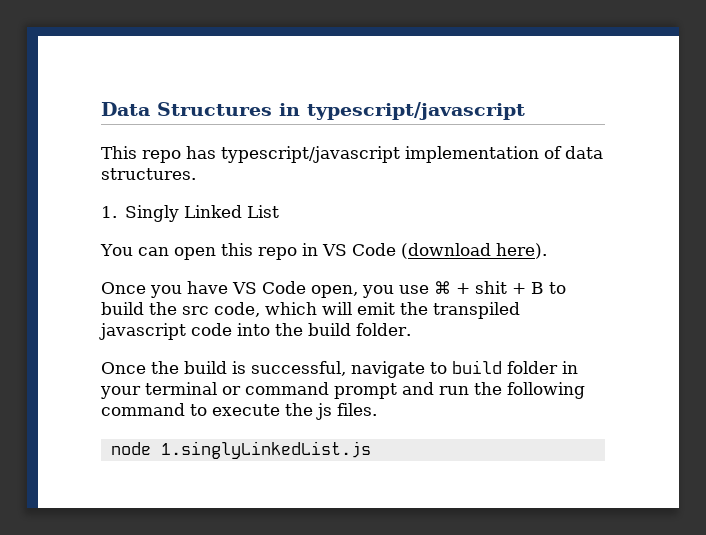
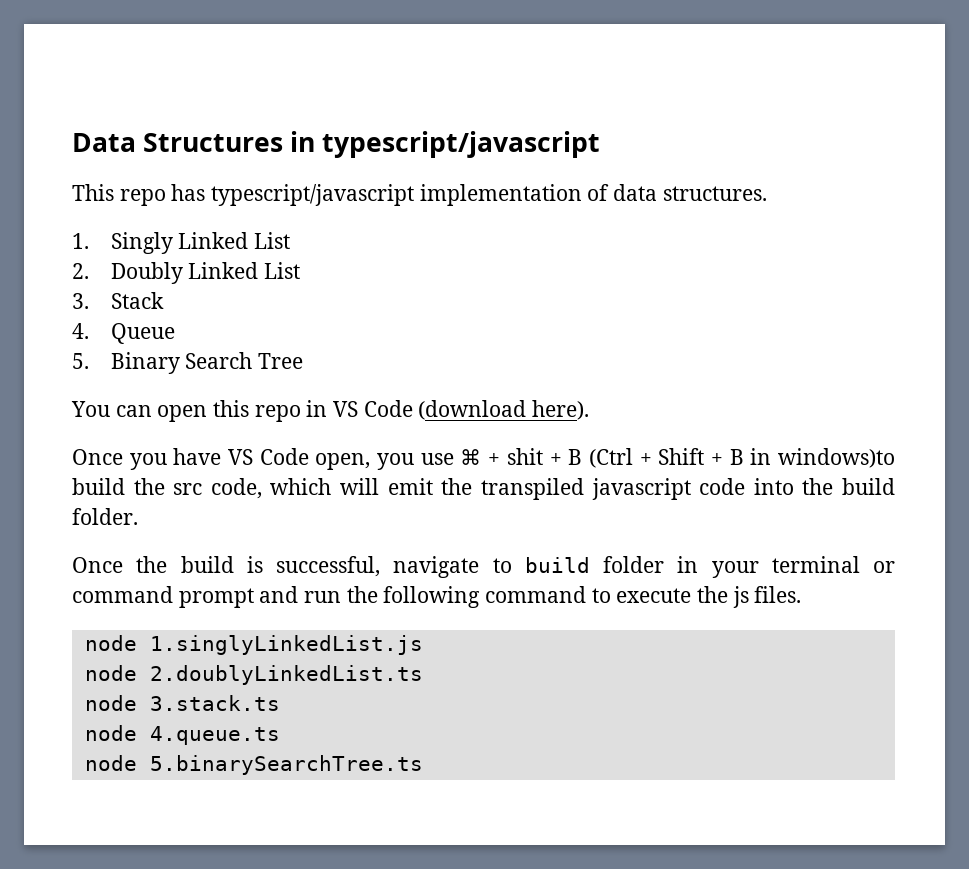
(280, 211) none -> [72,262,301,284] [72,292,164,309] [72,323,175,344] [72,352,304,374] // 2. Doubly Linked List // 3. Stack // 4. Queue // 5. Binary Search Tree
[549,282,566,294] to -> [588,448,896,468] (Ctrl + Shift + B in windows)to
(371, 450) none -> [84,665,423,685] [84,695,280,711] [84,725,280,745] [84,755,423,775] // node 2.doublyLinkedList.ts // node 3.stack.ts // node 4.queue.ts // node 5.binarySearchTree.ts

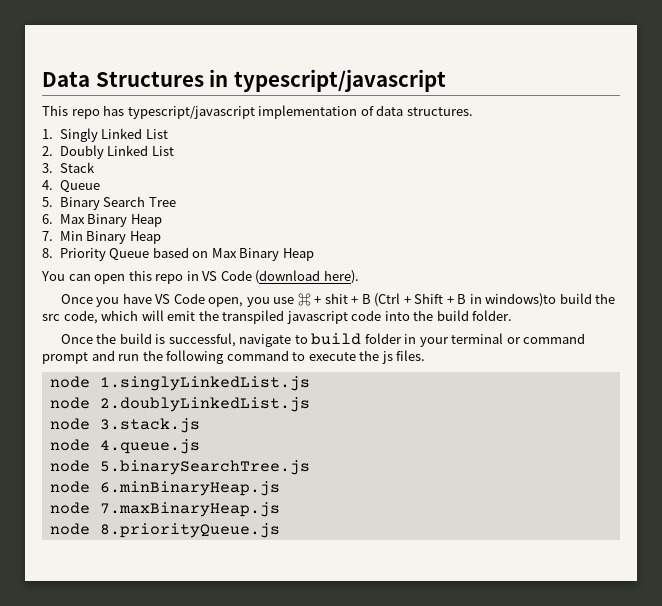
(304, 361) none -> [42,214,162,227] [42,231,161,244] [42,247,314,261] // 6. Max Binary Heap // 7. Min Binary Heap // 8. Priority Queue based on Max Binary Heap
[149,665,423,685] [84,695,280,711] [84,725,280,745] [84,755,423,775] 2.doublyLinkedList.ts // node 3.stack.ts // node 4.queue.ts // node 5.binarySearchTree.ts -> [99,397,310,412] [49,418,200,433] [49,439,200,454] [49,460,310,475] [49,481,280,496] [49,502,280,517] [49,523,280,538] 2.doublyLinkedList.js // node 3.stack.js // node 4.queue.js // node 5.binarySearchTree.js // node 6.minBinaryHeap.js // node 7.maxBinaryHeap.js // node 8.priorityQueue.js

